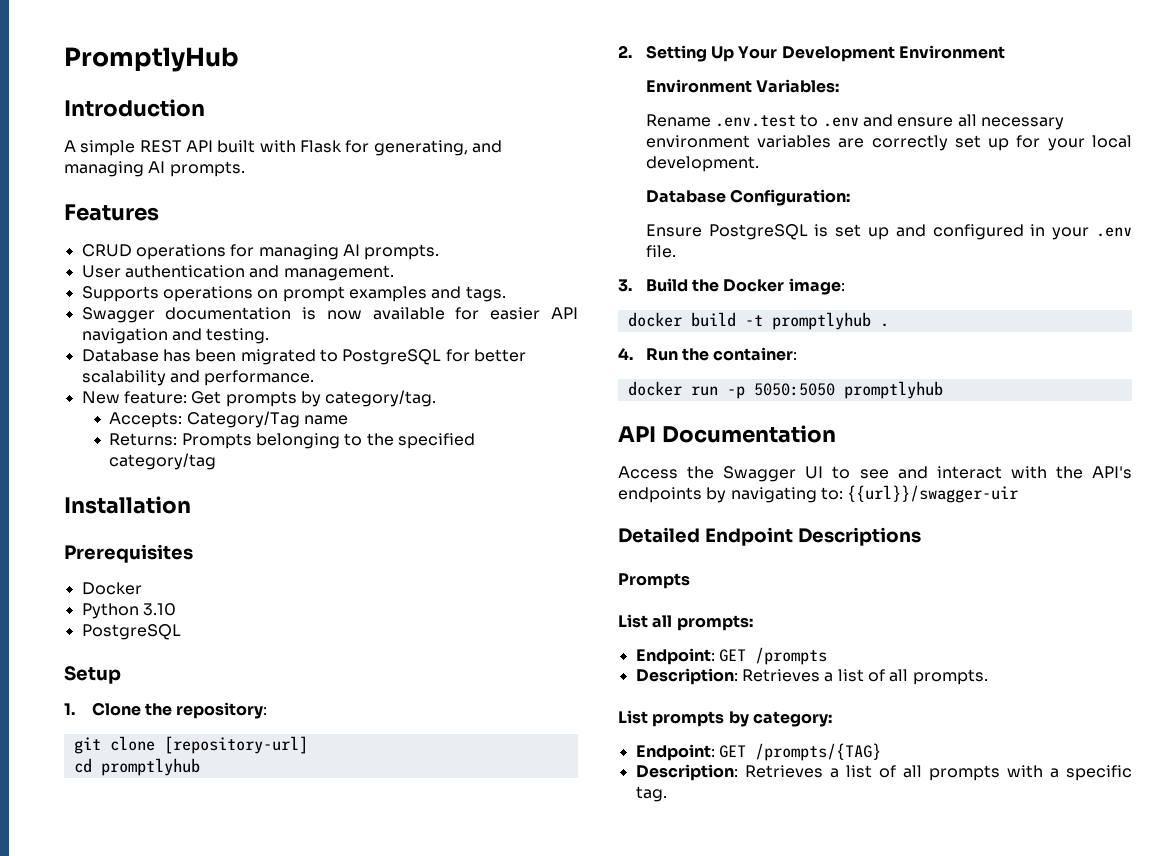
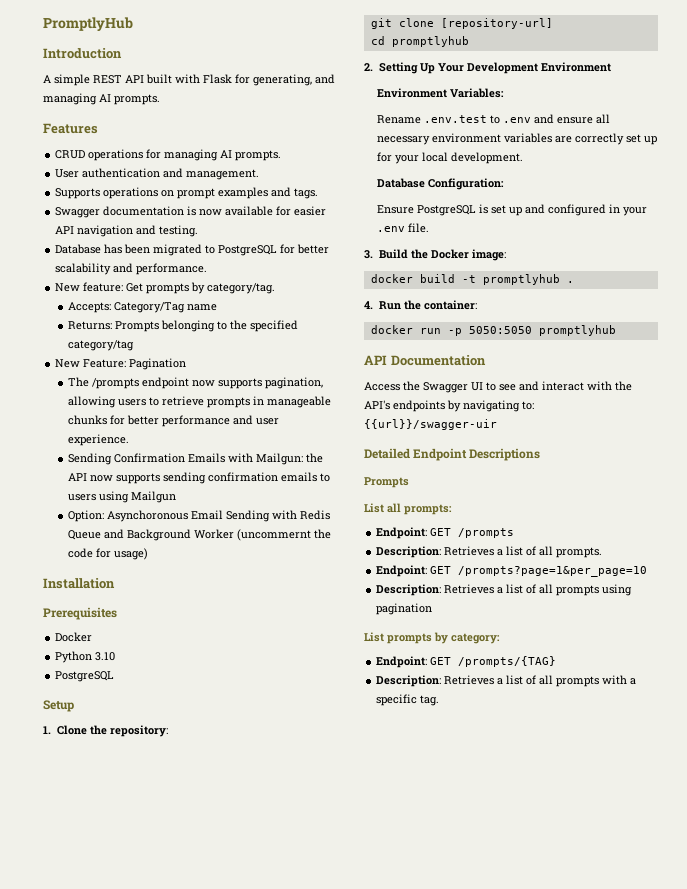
(217, 461) none -> [55,358,187,370] [67,377,323,389] [67,396,331,408] [67,415,279,427] [67,434,129,446] [67,453,323,465] [67,472,330,484] [67,491,176,503] [67,510,330,522] [67,529,331,541] [67,548,148,560] // New Feature: Pagination // The /prompts endpoint now supports pagination, allowing users to retrieve prompts in manageable chunks for better performance and user experience. // Sending Confirmation Emails with Mailgun: the API now supports sending confirmation emails to users using Mailgun // Option: Asynchoronous Email Sending with Redis Queue and Background Worker (uncommernt the code for usage)
(988, 677) none -> [376,565,648,577] [376,584,633,596] [376,603,433,615] // Endpoint: GET /prompts?page=1&per_page=10 // Description: Retrieves a list of all prompts using pagination

